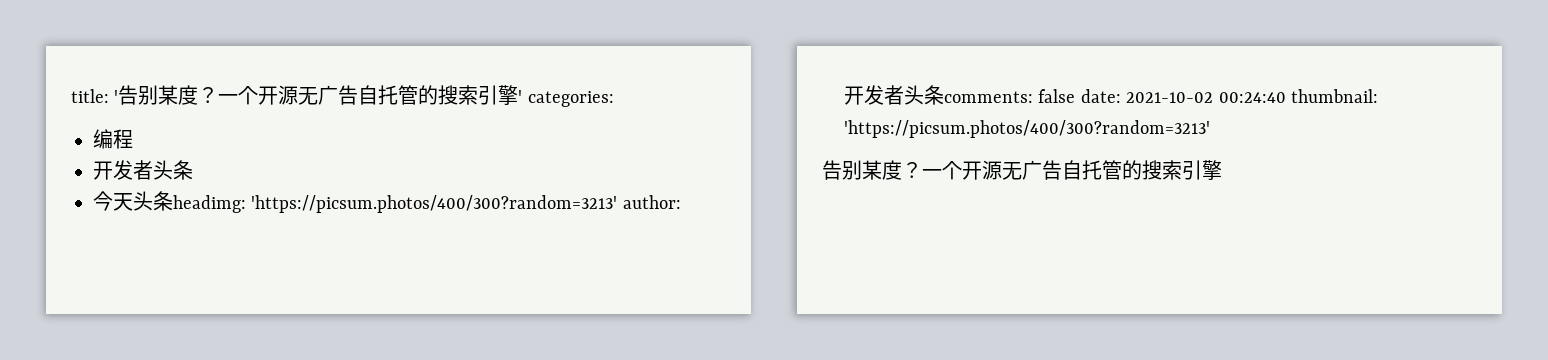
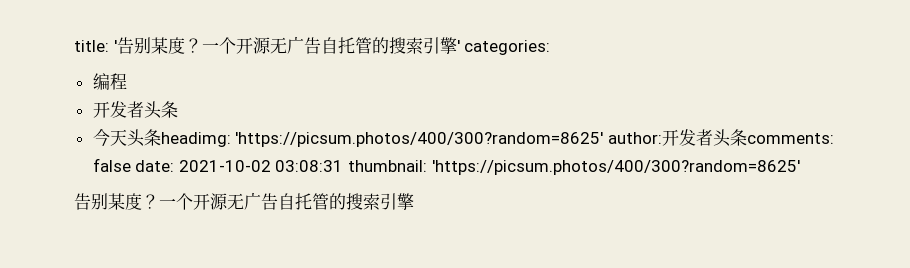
[251,195,618,213] 'https://picsum.photos/400/300?random=3213' -> [235,132,604,147] 'https://picsum.photos/400/300?random=8625'
[1218,89,1378,103] [844,120,1210,138] 00:24:40 thumbnail: 'https://picsum.photos/400/300?random=3213' -> [275,160,800,175] 03:08:31 thumbnail: 'https://picsum.photos/400/300?random=8625'

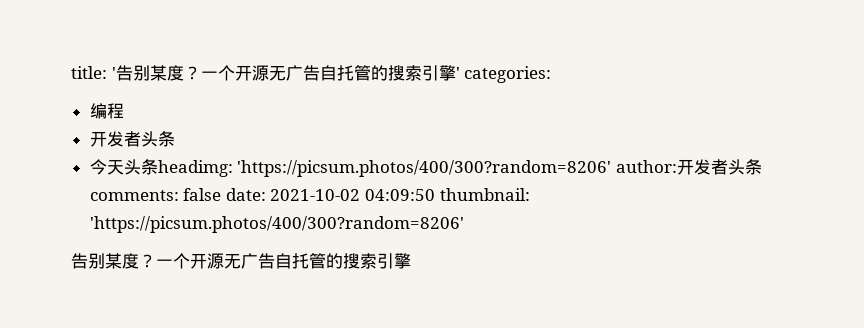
[235,132,604,147] 'https://picsum.photos/400/300?random=8625' -> [237,160,612,177] 'https://picsum.photos/400/300?random=8206'
[275,160,800,175] 03:08:31 thumbnail: 'https://picsum.photos/400/300?random=8625' -> [365,188,530,201] [89,216,464,233] 04:09:50 thumbnail: 'https://picsum.photos/400/300?random=8206'

